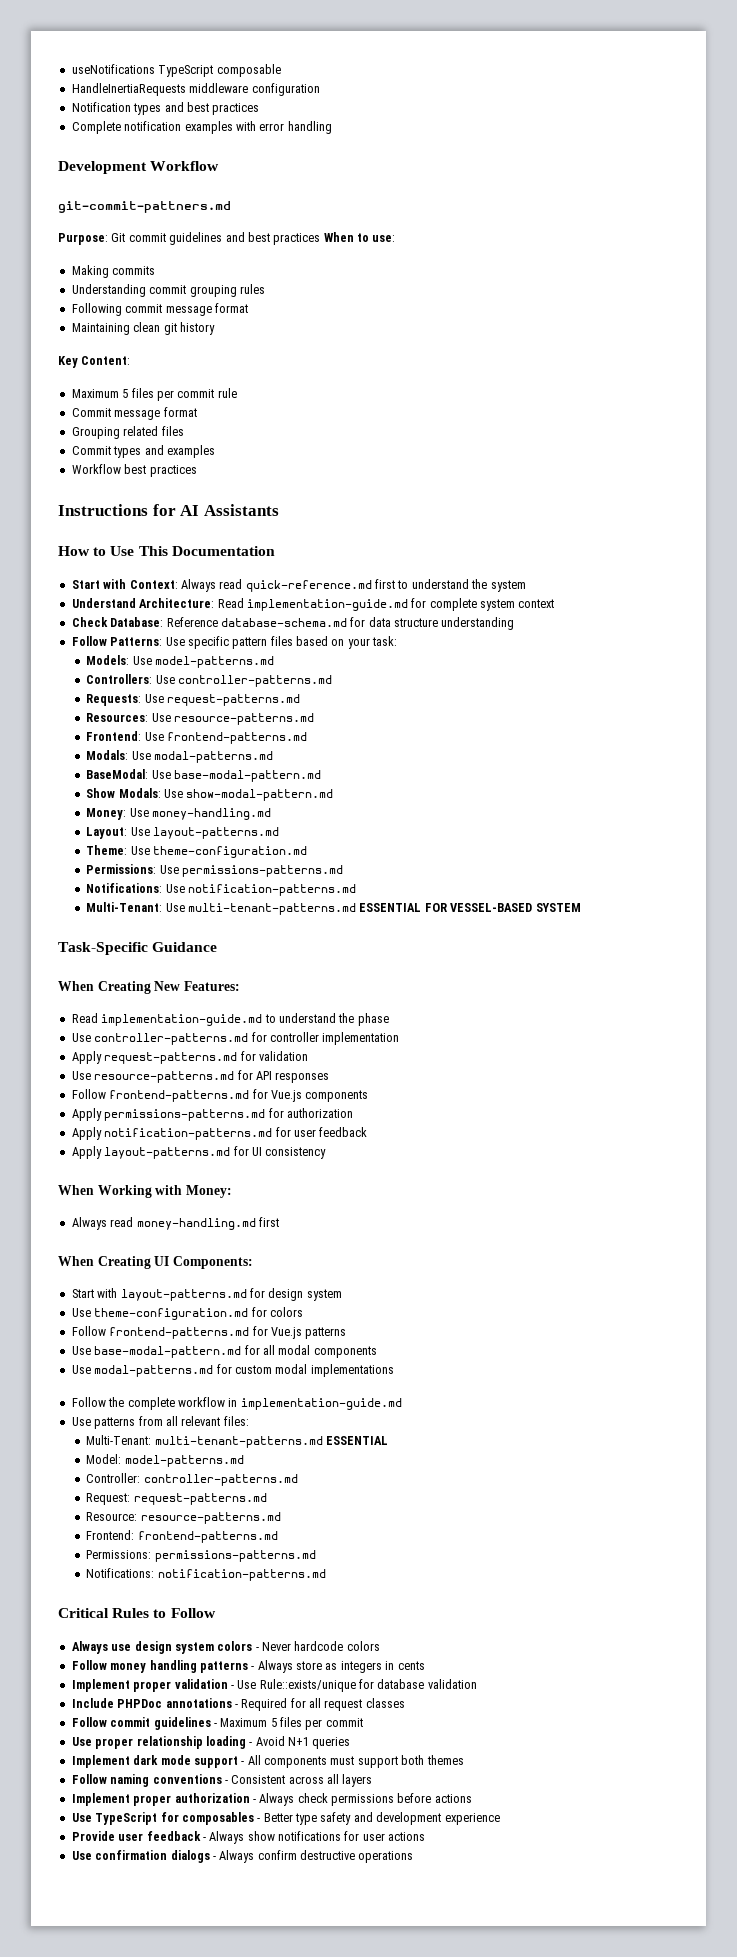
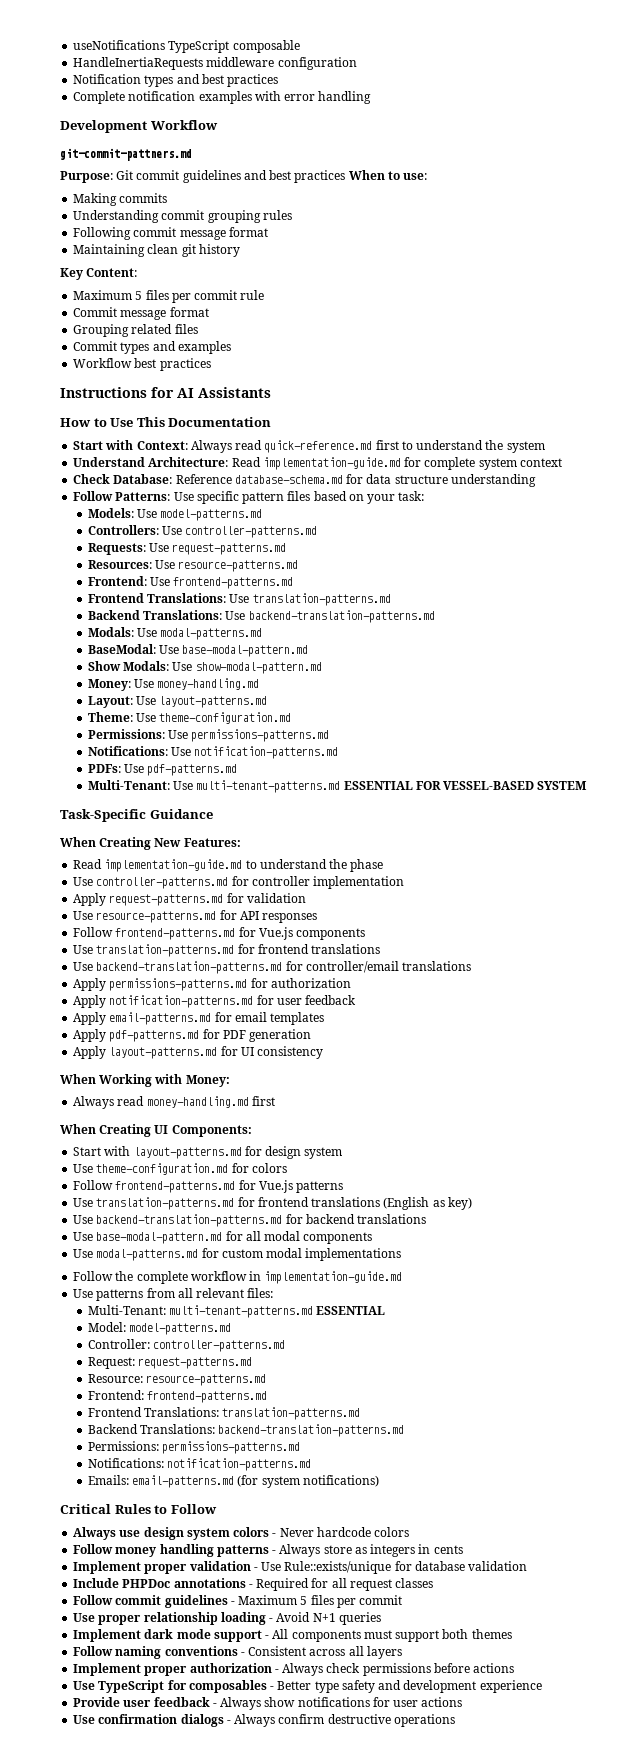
(308, 738) none -> [87,593,391,606] [87,610,435,623] // Frontend Translations: Use translation-patterns.md // Backend Translations: Use backend-translation-patterns.md
(357, 890) none -> [87,764,238,776] // PDFs: Use pdf-patterns.md
(369, 1096) none -> [73,944,381,957] [73,961,472,974] // Use translation-patterns.md for frontend translations // Use backend-translation-patterns.md for controller/email translations
(368, 1132) none -> [73,1012,325,1025] [73,1029,312,1042] // Apply email-patterns.md for email templates // Apply pdf-patterns.md for PDF generation
(347, 1333) none -> [73,1197,472,1210] [73,1214,427,1227] // Use translation-patterns.md for frontend translations (English as key) // Use backend-translation-patterns.md for backend translations
(278, 1537) none -> [87,1407,361,1420] [87,1424,405,1437] // Frontend Translations: translation-patterns.md // Backend Translations: backend-translation-patterns.md
(326, 1575) none -> [87,1475,379,1488] // Emails: email-patterns.md (for system notifications)

